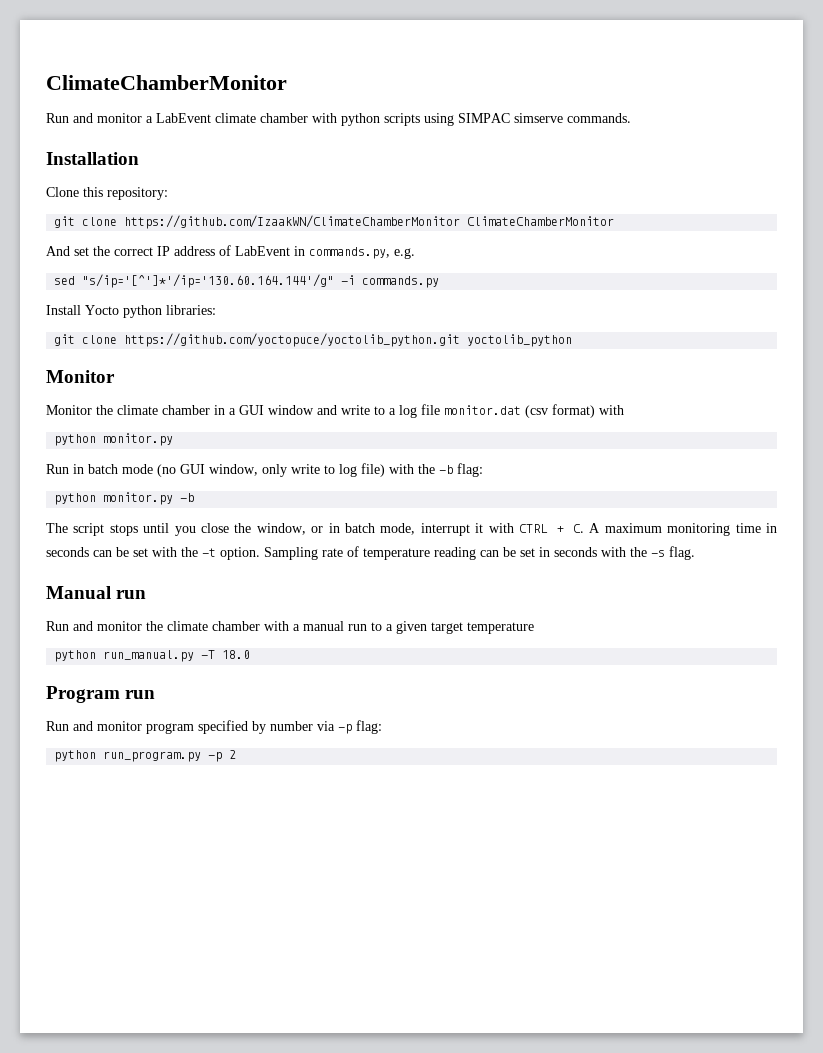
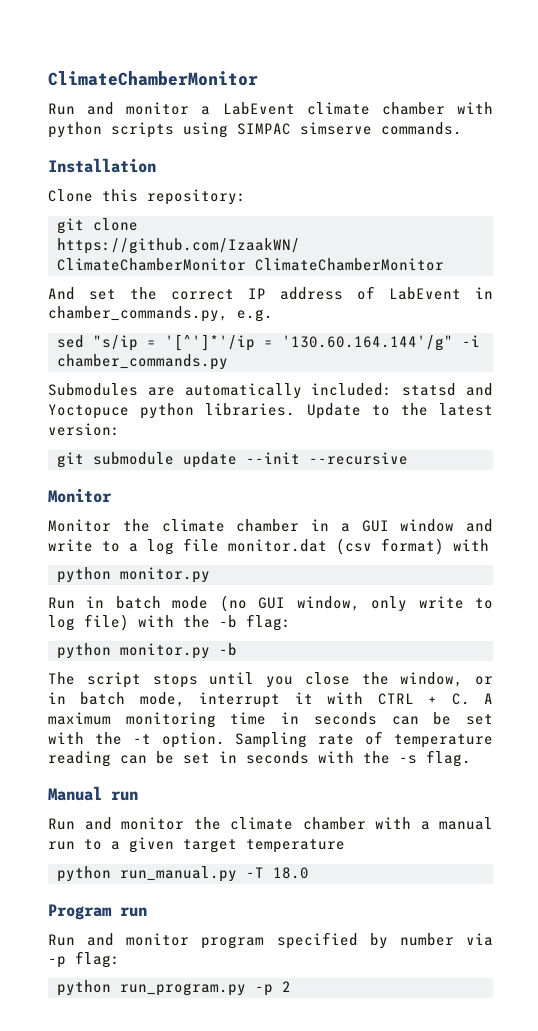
[309,247,390,259] commands.py, -> [48,306,228,322] chamber_commands.py,
[82,274,440,288] [46,305,216,318] [54,333,573,347] "s/ip='[^']*'/ip='130.60.164.144'/g" -i commands.py // Install Yocto python libraries: // git clone https://github.com/yoctopuce/yoctolib_python.git yoctolib_python -> [93,334,480,351] [57,354,228,370] [48,383,493,399] [48,403,494,419] [48,423,120,436] [57,452,408,468] "s/ip = '[^']*'/ip = '130.60.164.144'/g" -i chamber_commands.py // Submodules are automatically included: statsd and Yoctopuce python libraries. Update to the latest version: // git submodule update --init --recursive

